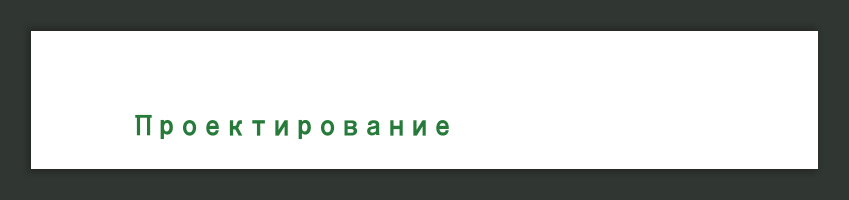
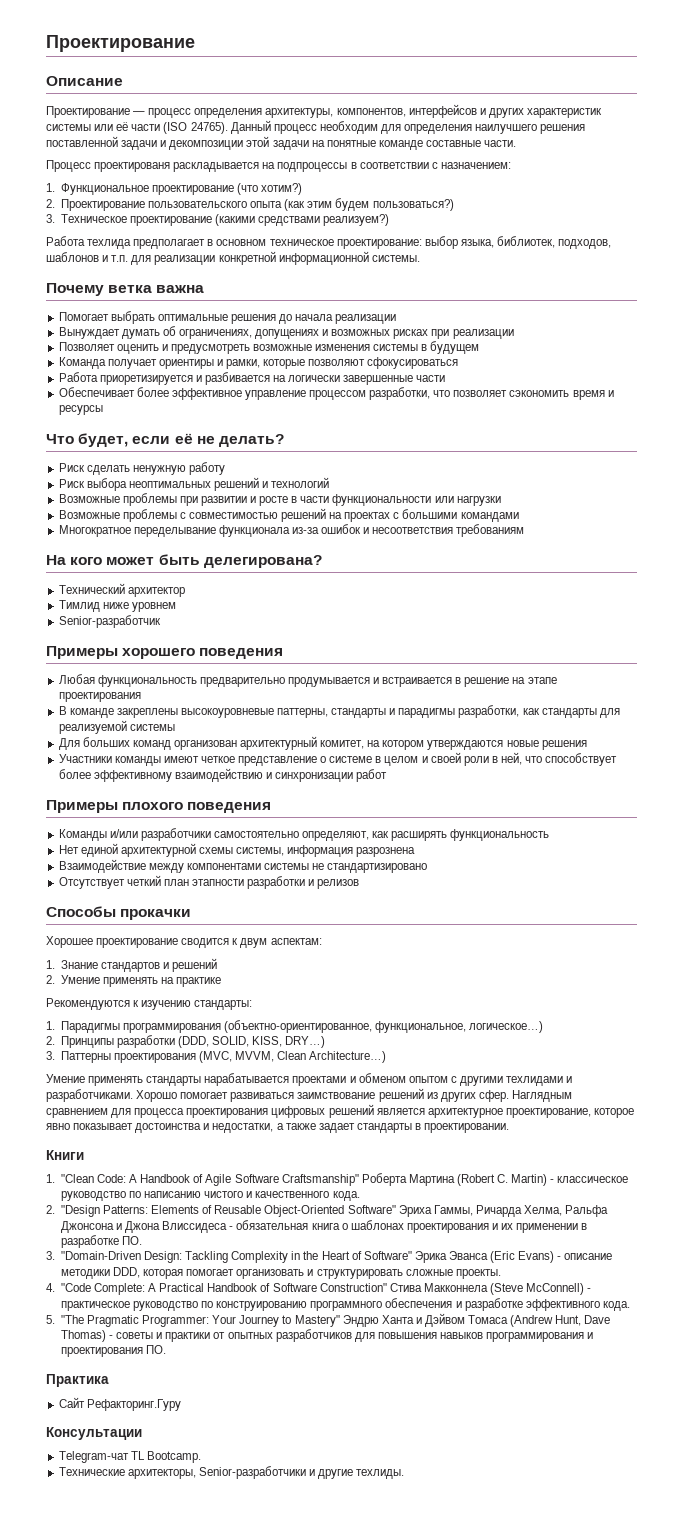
[132,114,454,140] Проектирование -> [46,35,195,52] [46,76,123,86] [46,104,602,118] [46,120,586,134] [46,136,517,150] [46,160,511,172] [46,183,303,195] [46,198,454,211] [46,214,390,226] [46,236,612,249] [46,251,420,265] [46,283,205,296] [58,311,397,324] [58,326,514,339] [58,341,480,354] [58,357,459,369] [58,372,446,385] [58,387,614,400] [58,405,103,415] [46,433,284,447] [58,462,225,475] [58,477,330,491] [58,493,501,506] [58,508,519,522] [58,524,525,537] [46,554,322,568] [58,583,185,597] [58,600,176,612] [58,615,161,628] [46,646,284,659] [58,674,557,687] [58,692,141,702] [58,705,620,718] [58,720,175,734] [58,736,587,750] [58,752,618,766] [58,768,388,782] [46,800,272,813] [58,828,550,841] [58,843,416,857] [58,859,428,873] [58,875,360,889] [46,906,192,920] [46,936,322,948] [46,958,218,972] [46,975,222,987] [46,998,253,1010] [46,1020,544,1033] [46,1035,326,1048] [46,1051,387,1063] [46,1073,573,1086] [46,1088,572,1102] [46,1104,634,1118] [46,1123,510,1133] [46,1150,84,1160] [46,1173,629,1186] [60,1191,360,1201] [46,1205,609,1217] [60,1220,588,1233] [60,1235,143,1248] [46,1251,613,1263] [60,1267,501,1279] [46,1283,592,1295] [60,1298,630,1311] [46,1313,611,1327] [60,1329,594,1342] [60,1345,167,1357] [46,1374,109,1387] [58,1397,181,1411] [46,1427,142,1440] [58,1451,201,1463] [58,1466,405,1479] Проектирование // Описание // Проектирование — процесс определения архитектуры, компонентов, интерфейсов и других характеристик системы или её части (ISO 24765). Данный процесс необходим для определения наилучшего решения поставленной задачи и декомпозиции этой задачи на понятные команде составные части. // Процесс проектированя раскладывается на подпроцессы в соответствии с назначением: // 1. Функциональное проектирование (что хотим?) // 2. Проектирование пользовательского опыта (как этим будем пользоваться?) // 3. Техническое проектирование (какими средствами реализуем?) // Работа техлида предполагает в основном техническое проектирование: выбор языка, библиотек, подходов, шаблонов и т.п. для реализации конкретной информационной системы. // Почему ветка важна // Помогает выбрать оптимальные решения до начала реализации // Вынуждает думать об ограничениях, допущениях и возможных рисках при реализации // Позволяет оценить и предусмотреть возможные изменения системы в будущем // Команда получает ориентиры и рамки, которые позволяют сфокусироваться // Работа приоретизируется и разбивается на логически завершенные части // Обеспечивает более эффективное управление процессом разработки, что позволяет сэкономить время и ресурсы // Что будет, если её не делать? // Риск сделать ненужную работу // Риск выбора неоптимальных решений и технологий // Возможные проблемы при развитии и росте в части функциональности или нагрузки // Возможные проблемы с совместимостью решений на проектах с большими командами // Многократное переделывание функционала из-за ошибок и несоответствия требованиям // На кого может быть делегирована? // Технический архитектор // Тимлид ниже уровнем // Senior-разработчик // Примеры хорошего поведения // Любая функциональность предварительно продумывается и встраивается в решение на этапе проектирования // В команде закреплены высокоуровневые паттерны, стандарты и парадигмы разработки, как стандарты для реализуемой системы // Для больших команд организован архитектурный комитет, на котором утверждаются новые решения // Участники команды имеют четкое представление о системе в целом и своей роли в ней, что способствует более эффективному взаимодействию и синхронизации работ // Примеры плохого поведения // Команды и/или разработчики самостоятельно определяют, как расширять функциональность // Нет единой архитектурной схемы системы, информация разрознена // Взаимодействие между компонентами системы не стандартизировано // Отсутствует четкий план этапности разработки и релизов // Способы прокачки // Хорошее проектирование сводится к двум аспектам: // 1. Знание стандартов и решений // 2. Умение применять на практике // Рекомендуются к изучению стандарты: // 1. Парадигмы программирования (объектно-ориентированное, функциональное, логическое…) // 2. Принципы разработки (DDD, SOLID, KISS, DRY…) // 3. Паттерны проектирования (MVC, MVVM, Clean Architecture…) // Умение применять стандарты нарабатывается проектами и обменом опытом с другими техлидами и разработчиками. Хорошо помогает развиваться заимствование решений из других сфер. Наглядным сравнением для процесса проектирования цифровых решений является архитектурное проектирование, которое явно показывает достоинства и недостатки, а также задает стандарты в проектировании. // Книги // 1. "Clean Code: A Handbook of Agile Software Craftsmanship" Роберта Мартина (Robert C. Martin) - классическое руководство по написанию чистого и качественного кода. // 2. "Design Patterns: Elements of Reusable Object-Oriented Software" Эриха Гаммы, Ричарда Хелма, Ральфа Джонсона и Джона Влиссидеса - обязательная книга о шаблонах проектирования и их применении в разработке ПО. // 3. "Domain-Driven Design: Tackling Complexity in the Heart of Software" Эрика Эванса (Eric Evans) - описание методики DDD, которая помогает организовать и структурировать сложные проекты. // 4. "Code Complete: A Practical Handbook of Software Construction" Стива Макконнела (Steve McConnell) - практическое руководство по конструированию программного обеспечения и разработке эффективного кода. // 5. "The Pragmatic Programmer: Your Journey to Mastery" Эндрю Ханта и Дэйвом Томаса (Andrew Hunt, Dave Thomas) - советы и практики от опытных разработчиков для повышения навыков программирования и проектирования ПО. // Практика // Сайт Рефакторинг.Гуру // Консультации // Telegram-чат TL Bootcamp. // Технические архитекторы, Senior-разработчики и другие техлиды.

